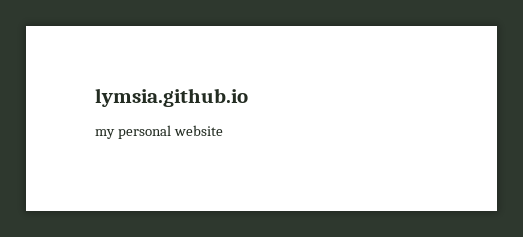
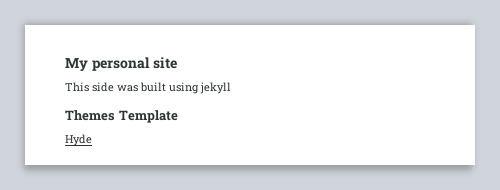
[95,88,248,107] [95,125,223,139] lymsia.github.io // my personal website -> [65,57,177,71] [65,82,231,94] [65,110,178,123] [65,134,92,146] My personal site // This side was built using jekyll // Themes Template // Hyde

